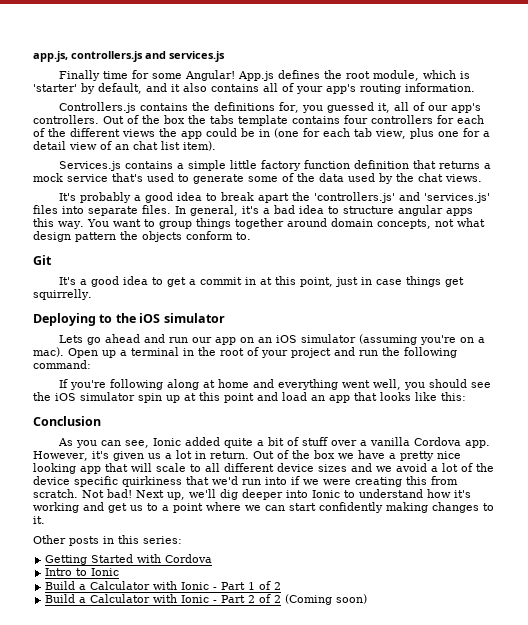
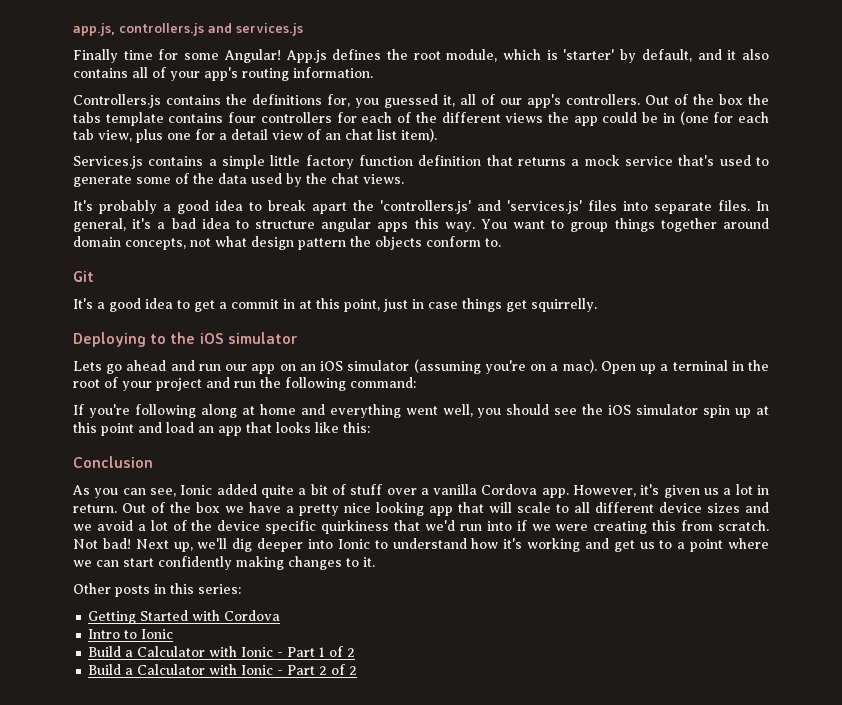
[285,594,368,605] (Coming soon) -> (358, 670) none

